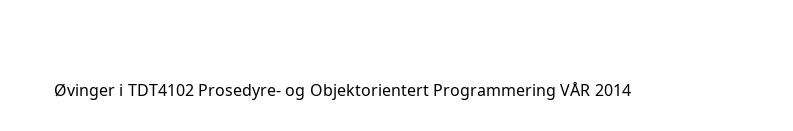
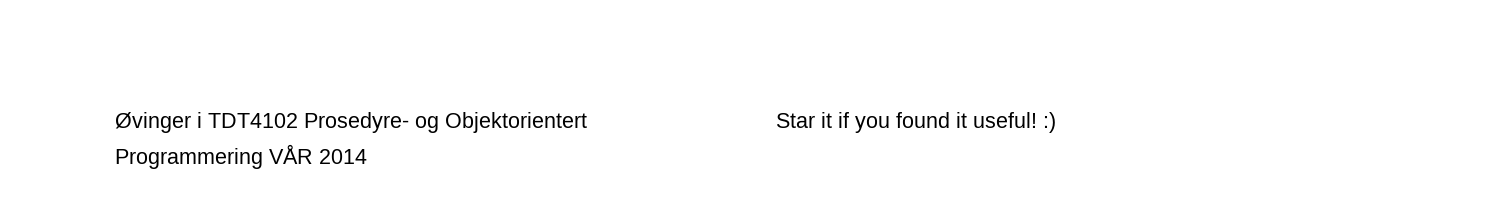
(631, 90) none -> [776,112,1056,133] // Star it if you found it useful! :)

